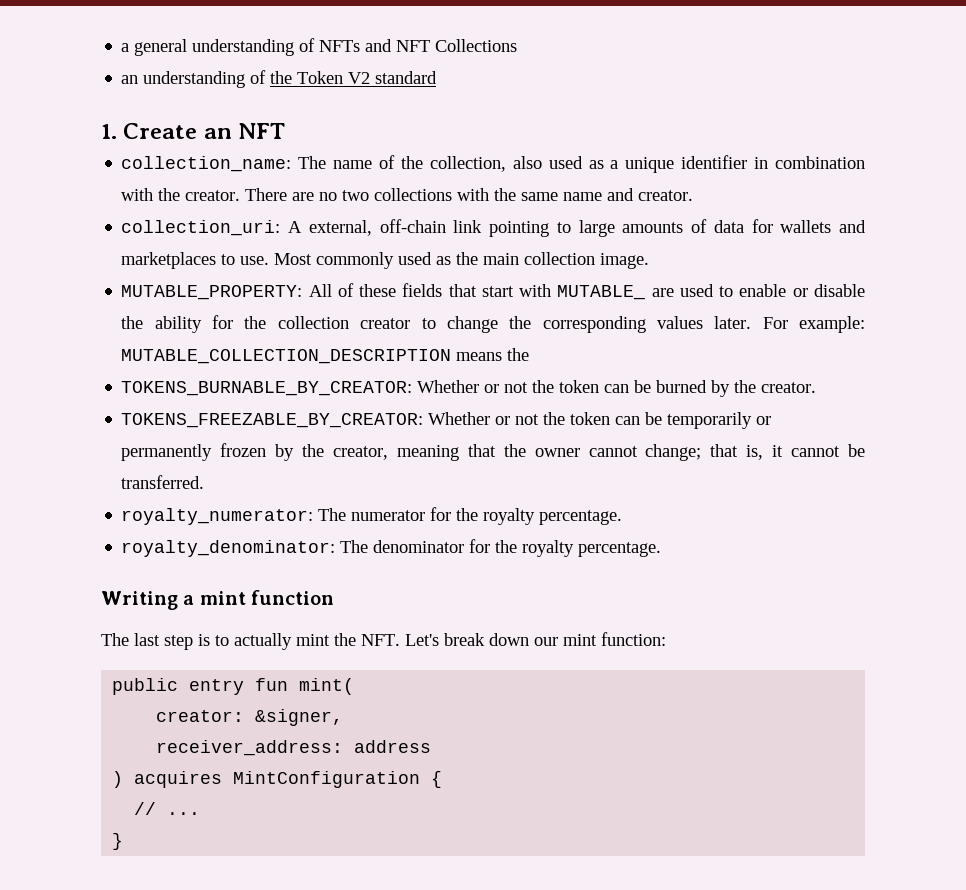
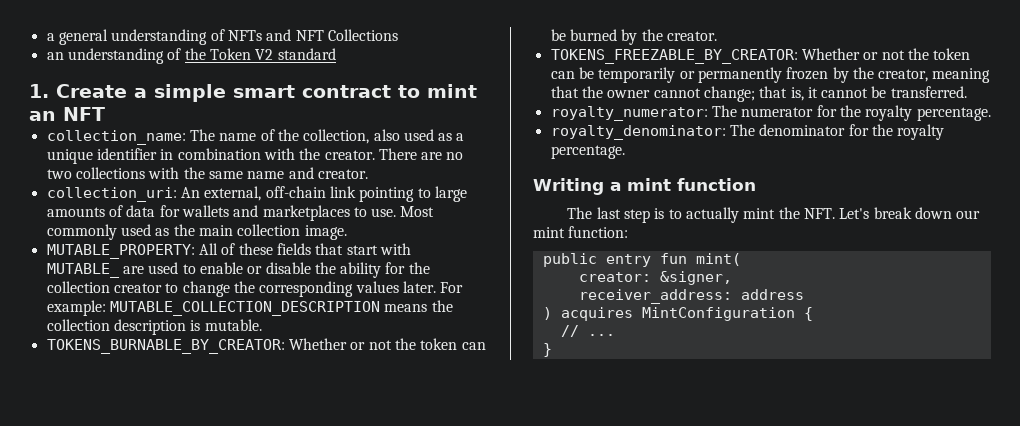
(198, 131) none -> [134,84,477,102] a simple smart contract to mint
[288,221,303,233] A -> [180,187,200,198] An
(530, 354) none -> [46,319,262,335] collection description is mutable.

